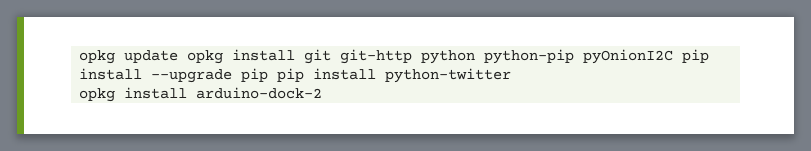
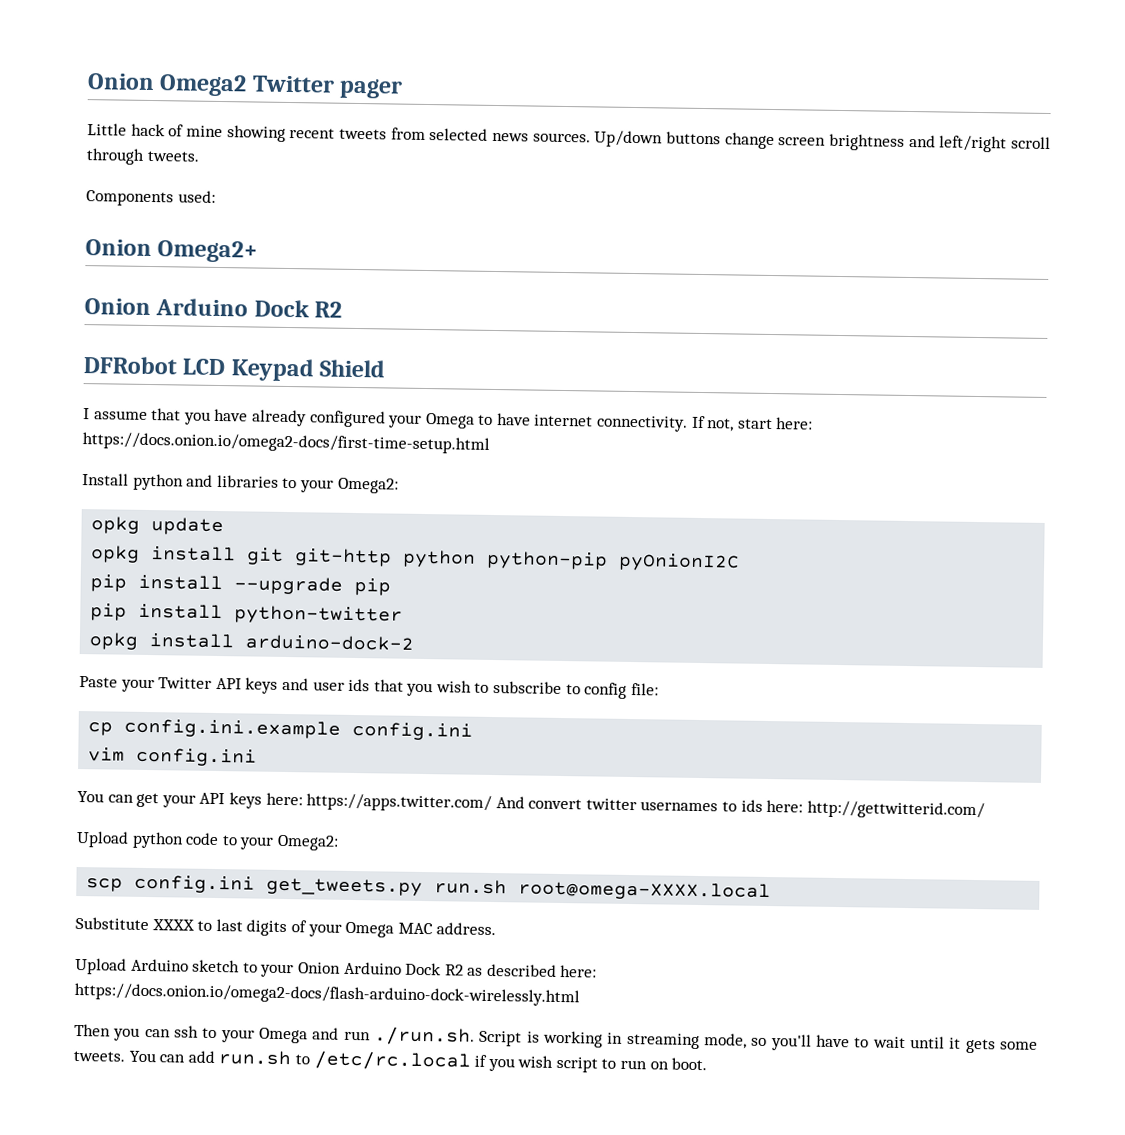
(79, 57) none -> [87,73,404,99] [87,123,1051,153] [86,148,199,165] [86,190,216,207] [85,239,259,263] [84,298,343,318] [83,356,386,382] [83,408,814,432] [82,432,490,454] [82,473,399,494] Onion Omega2 Twitter pager // Little hack of mine showing recent tweets from selected news sources. Up/down buttons change screen brightness and left/right scroll through tweets. // Components used: // Onion Omega2+ // Onion Arduino Dock R2 // DFRobot LCD Keypad Shield // I assume that you have already configured your Omega to have internet connectivity. If not, start here: https://docs.onion.io/omega2-docs/first-time-setup.html // Install python and libraries to your Omega2: //
(179, 56) none -> (225, 526) //
(674, 56) none -> (741, 562) //
(269, 75) none -> (392, 586) //
(323, 93) none -> [79,676,659,699] [88,718,474,741] [88,747,258,767] [77,791,985,820] [76,830,339,851] [86,874,772,902] [75,916,497,938] [75,957,598,978] [74,982,580,1007] [74,1023,1039,1054] [73,1050,708,1073] // Paste your Twitter API keys and user ids that you wish to subscribe to config file: // cp config.ini.example config.ini // vim config.ini // You can get your API keys here: https://apps.twitter.com/ And convert twitter usernames to ids here: http://gettwitterid.com/ // Upload python code to your Omega2: // scp config.ini get_tweets.py run.sh root@omega-XXXX.local // Substitute XXXX to last digits of your Omega MAC address. // Upload Arduino sketch to your Onion Arduino Dock R2 as described here: https://docs.onion.io/omega2-docs/flash-arduino-dock-wirelessly.html // Then you can ssh to your Omega and run ./run.sh. Script is working in streaming mode, so you'll have to wait until it gets some tweets. You can add run.sh to /etc/rc.local if you wish script to run on boot.

